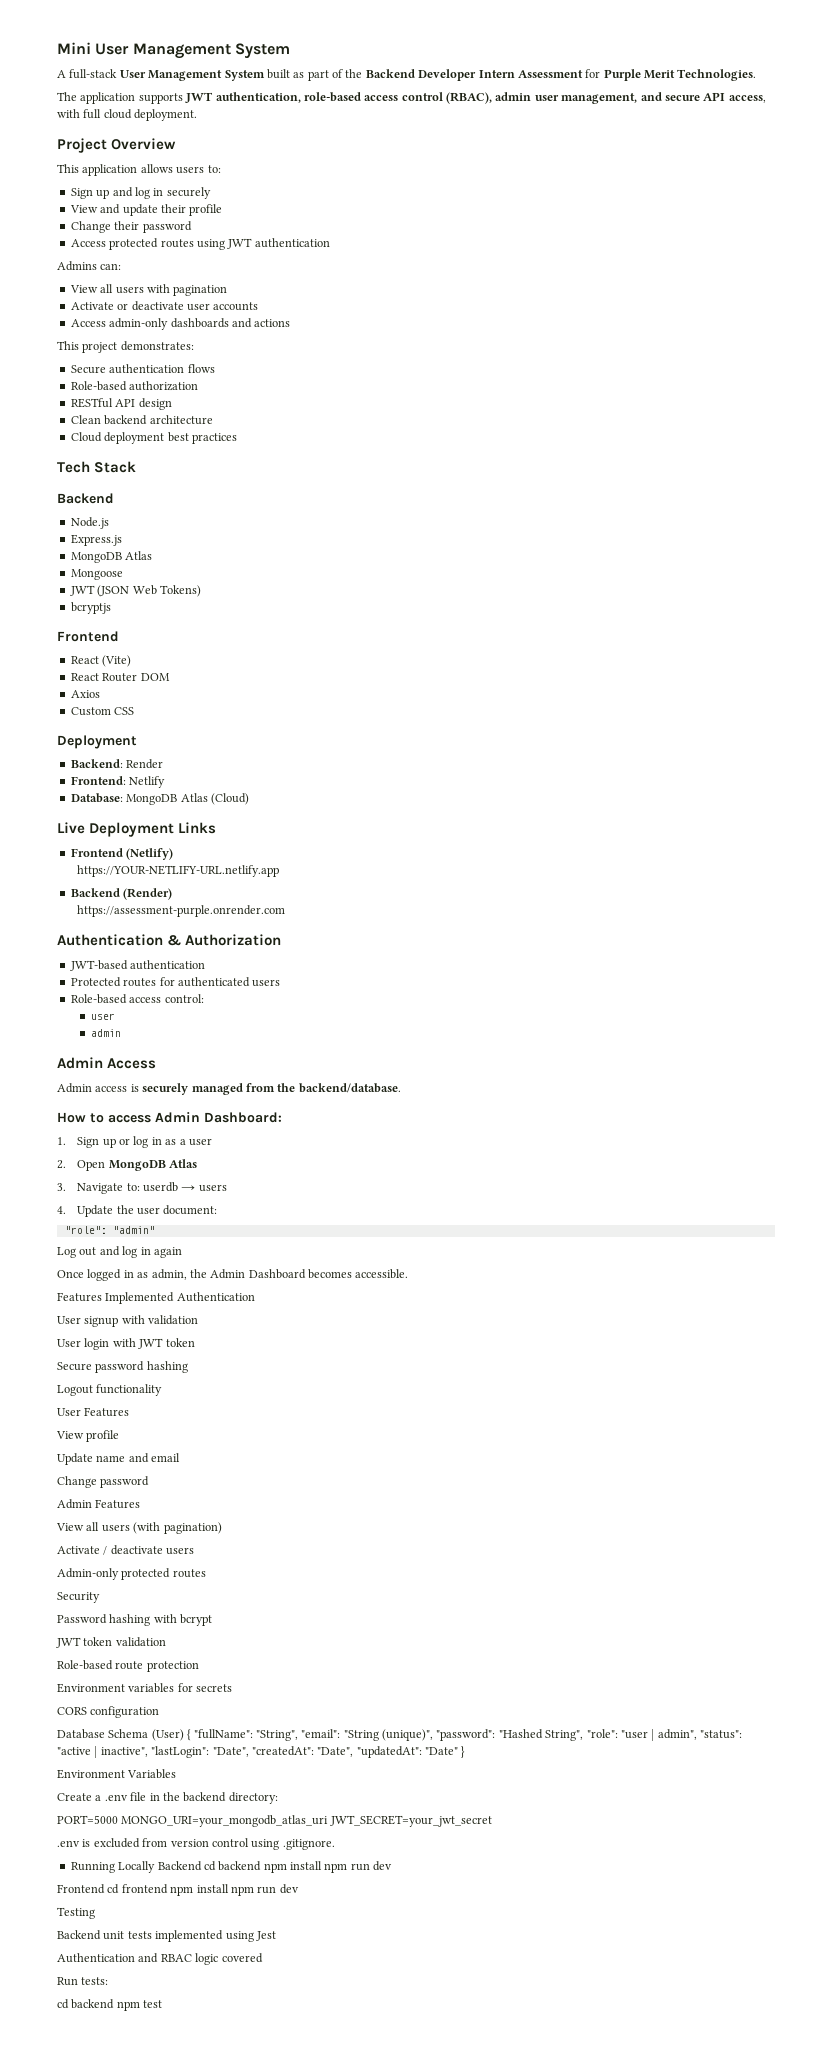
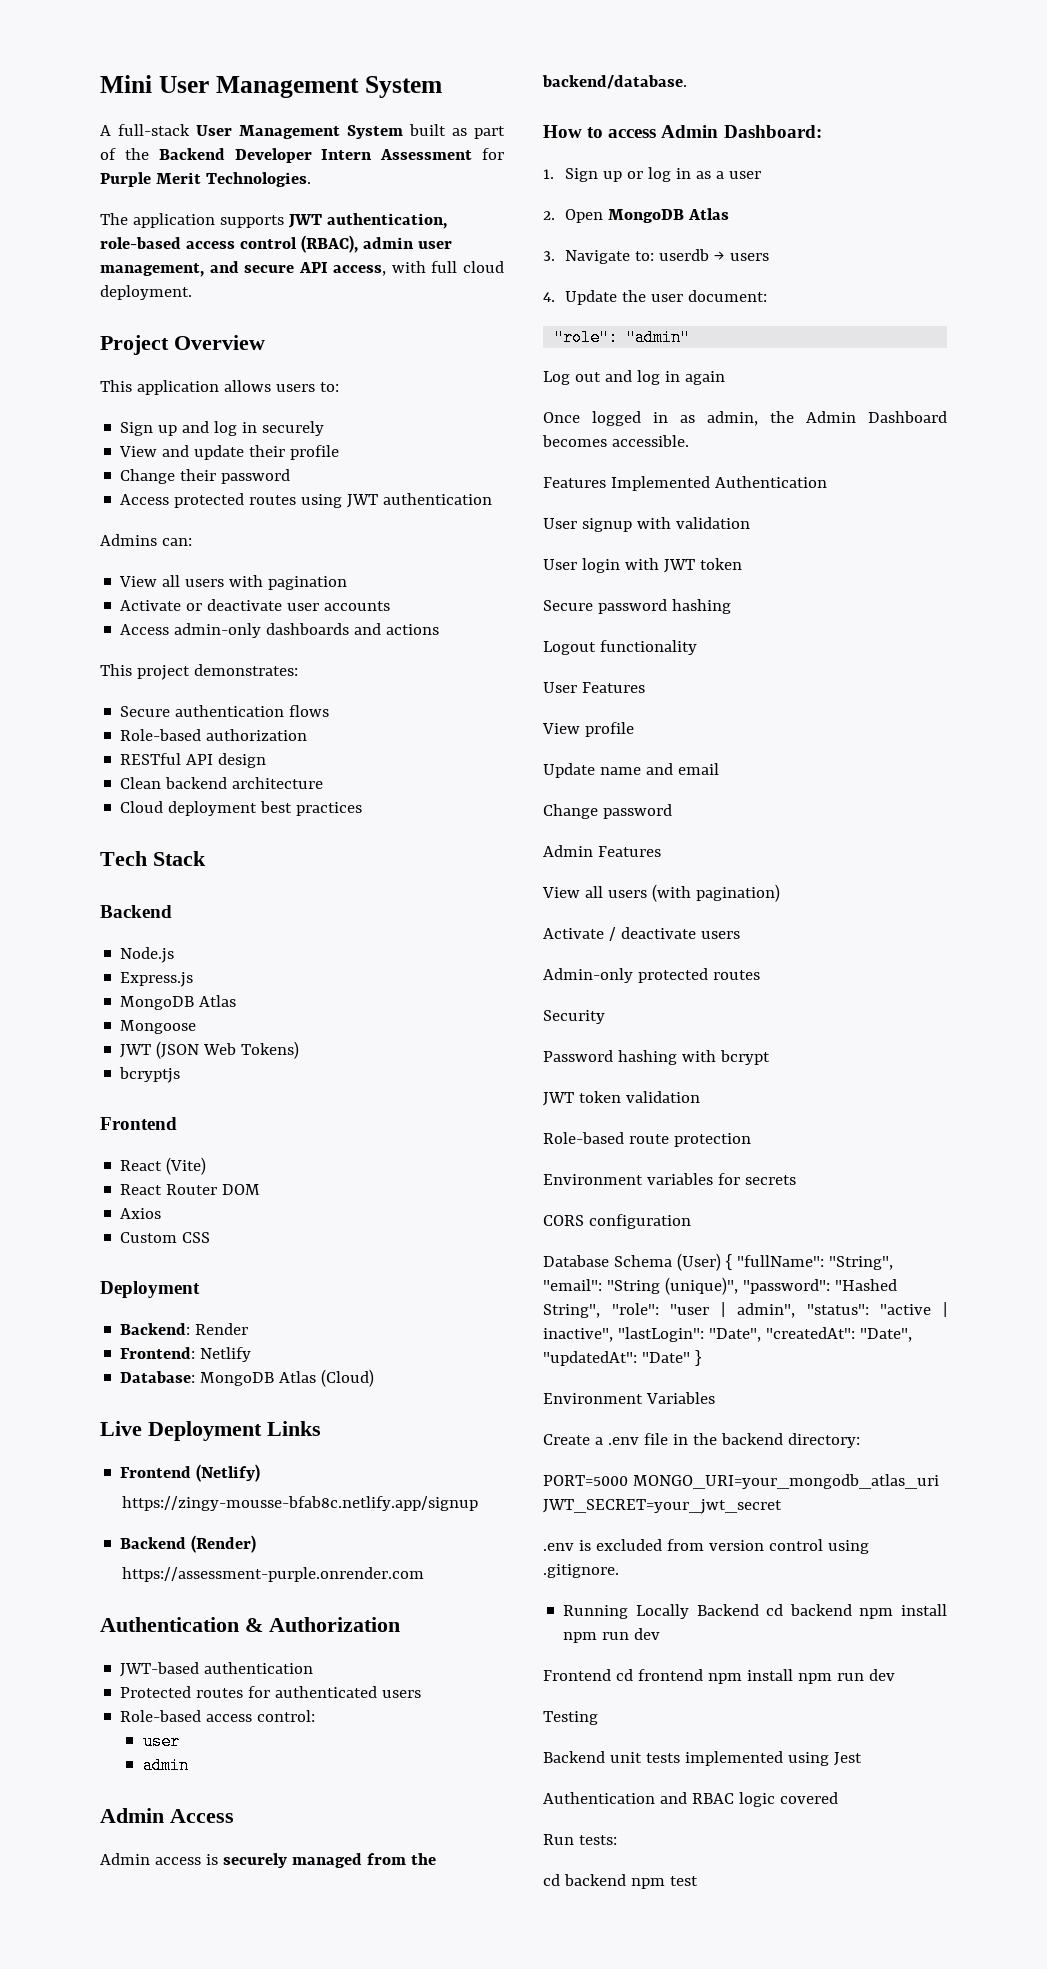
[77,865,280,877] https://YOUR-NETLIFY-URL.netlify.app -> [122,1496,479,1511] https://zingy-mousse-bfab8c.netlify.app/signup

